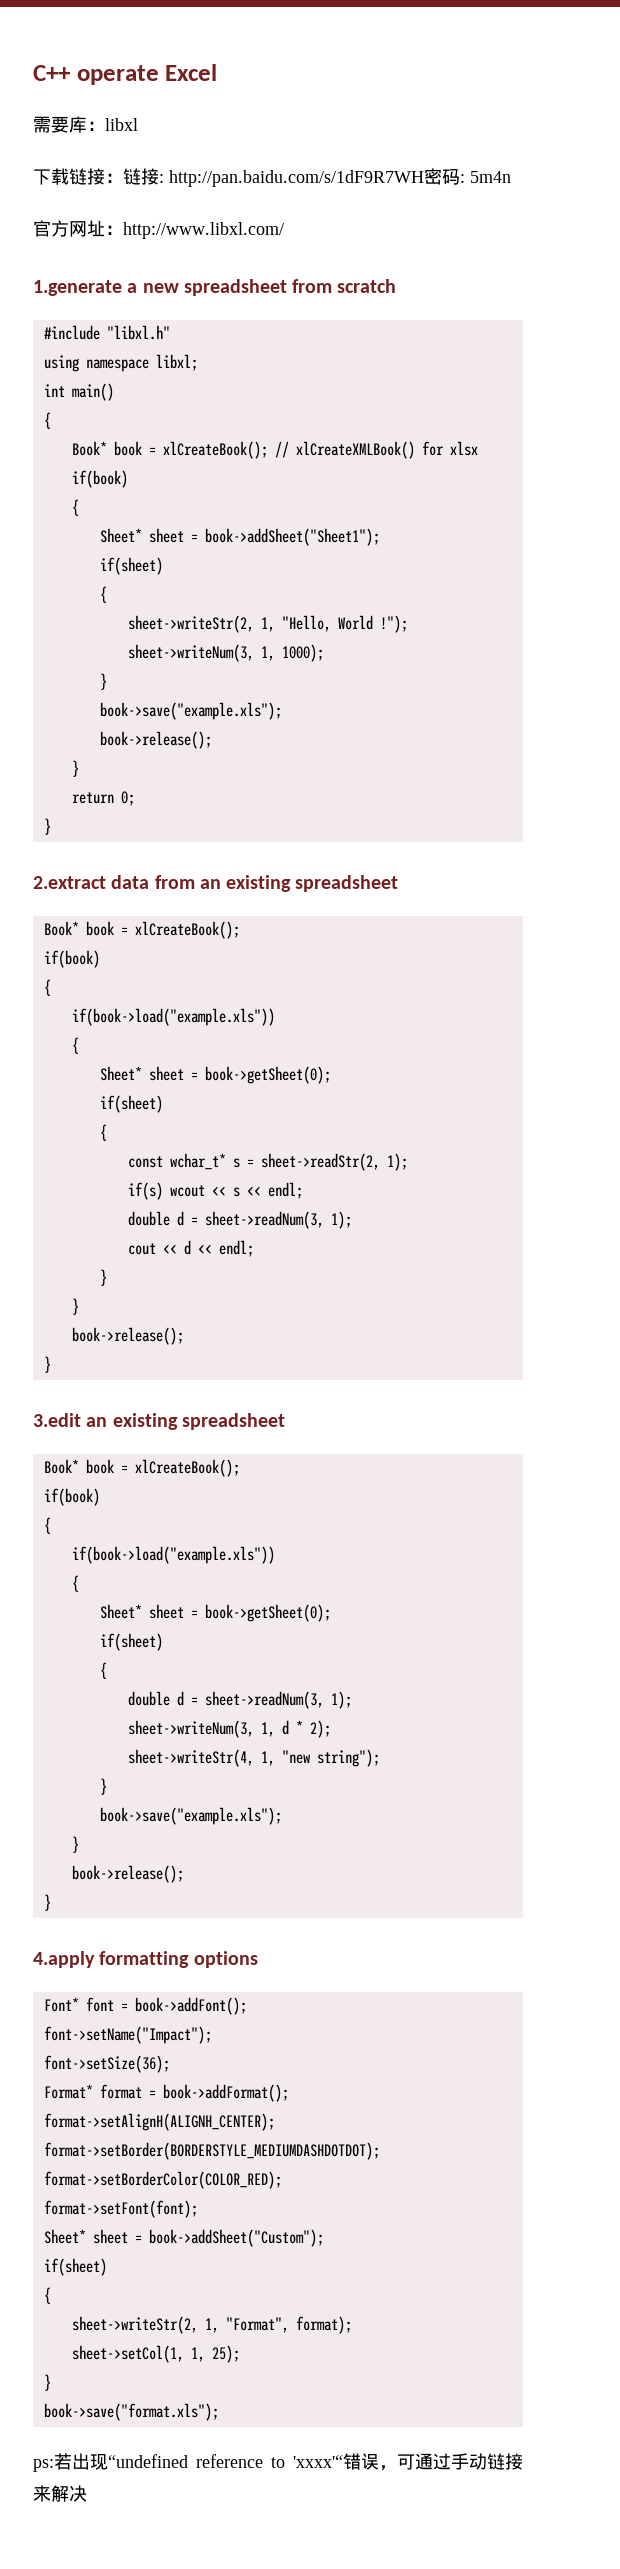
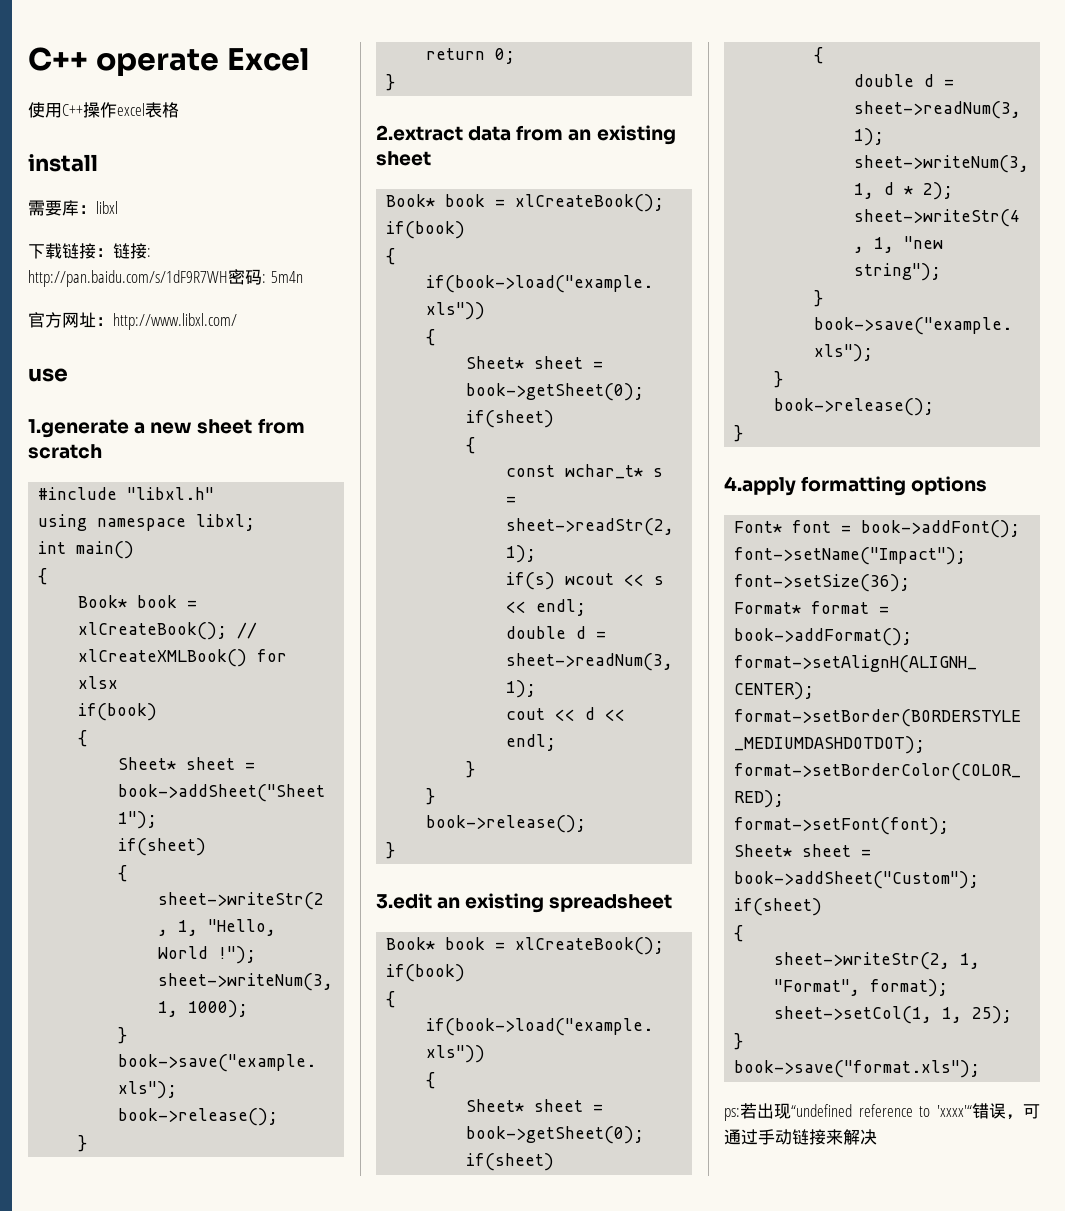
(218, 72) none -> [28,102,179,118] [28,154,98,172] // 使用C++操作excel表格 // install
(284, 230) none -> [28,368,68,382] // use
[183,279,287,296] spreadsheet -> [197,419,253,434] sheet
[295,875,399,892] spreadsheet -> [376,151,431,166] sheet

